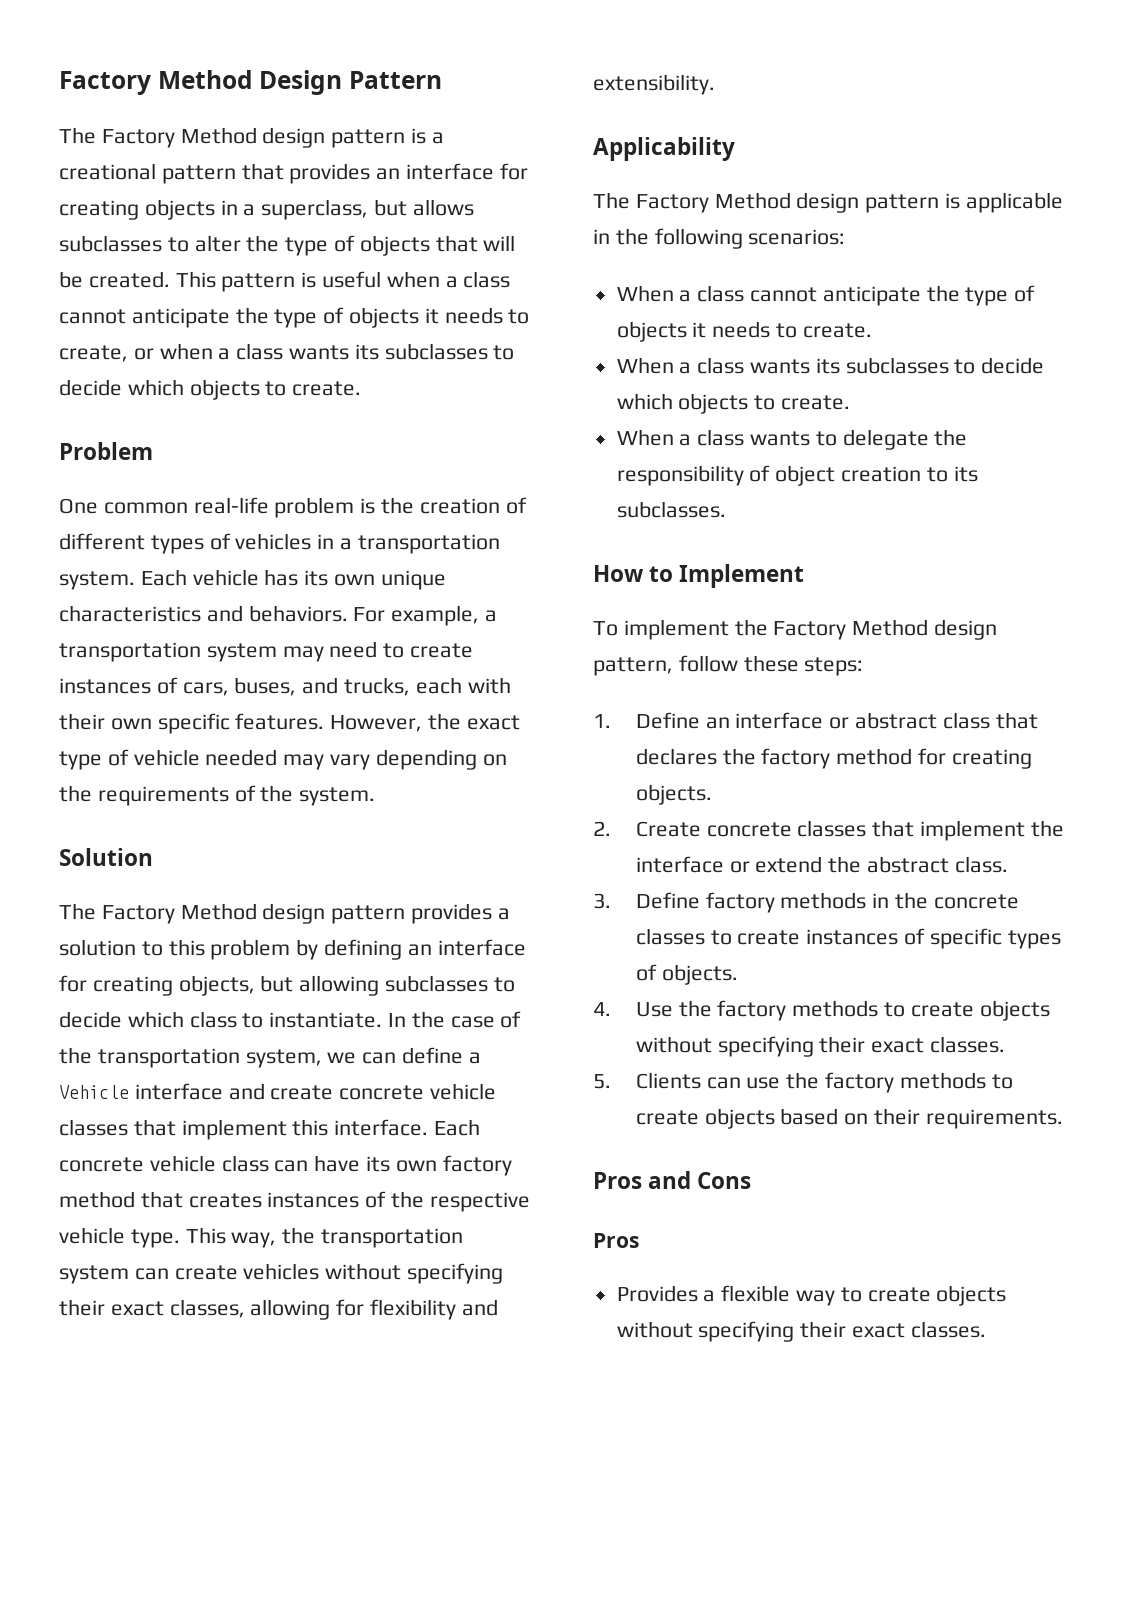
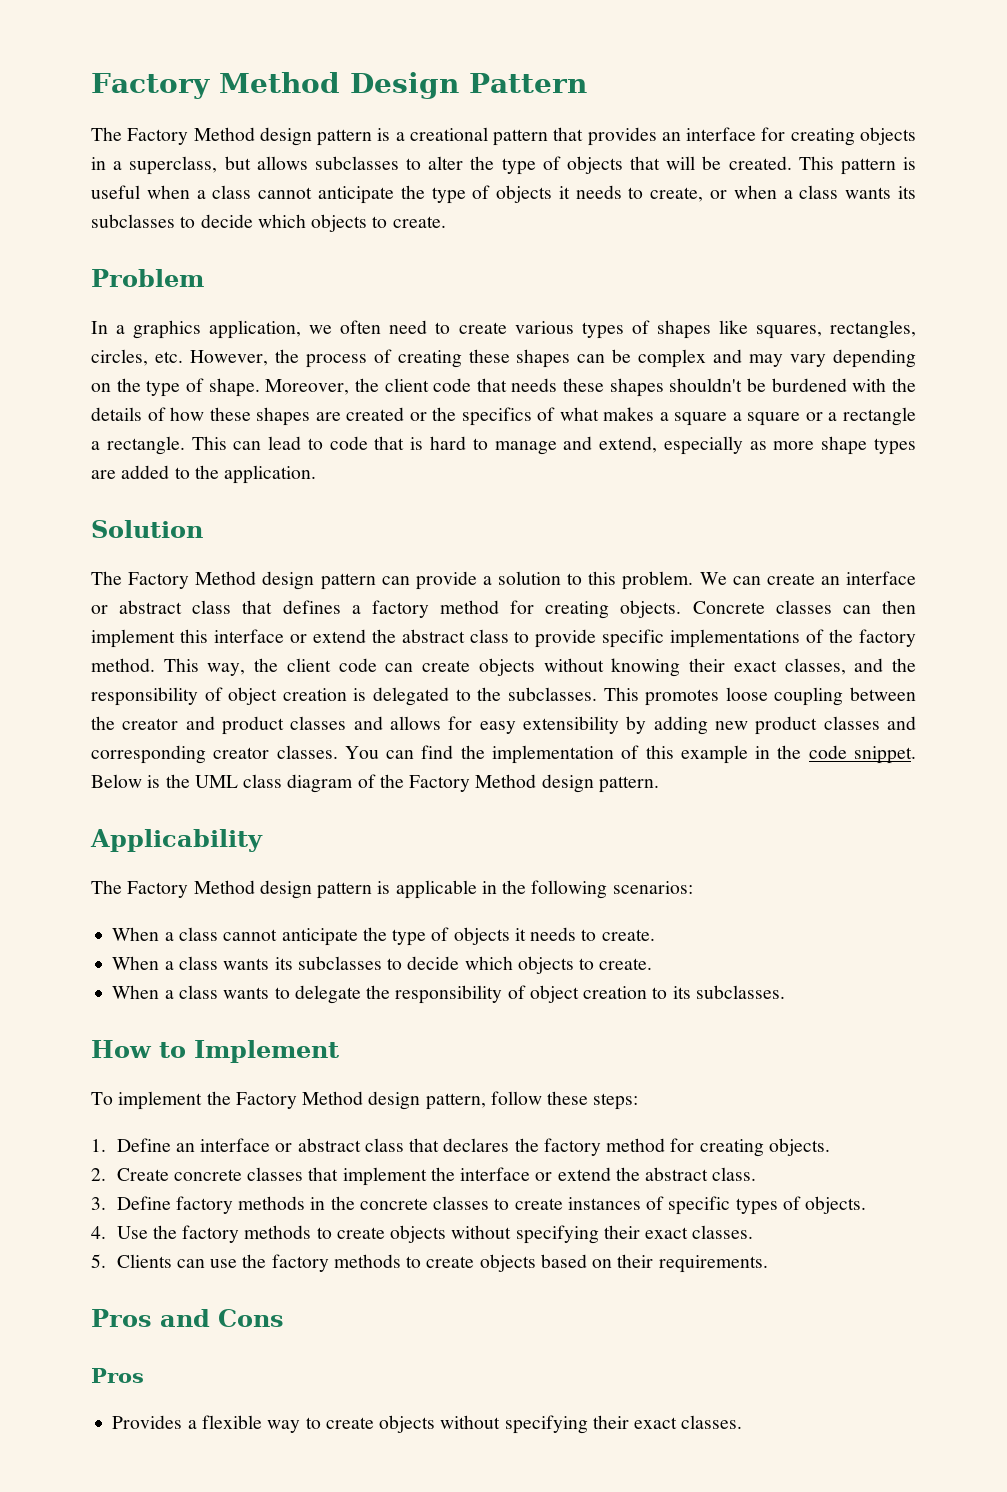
[59,497,527,518] [59,533,500,554] [59,569,446,590] [59,605,498,626] [59,641,474,662] [59,677,511,696] [59,713,520,734] [59,749,278,770] One common real-life problem is the creation of different types of vehicles in a transportation system. Each vehicle has its own unique characteristics and behaviors. For example, a transportation system may need to create instances of cars, buses, and trucks, each with their own specific features. However, the exact type of vehicle needed -> [91,320,917,339] [91,349,743,368] In a graphics application, we often need to create various types of shapes like squares, rectangles, circles, etc. However, the process of creating these shapes can be complex and
[97,785,376,806] requirements of the system. -> [146,378,916,397] [91,407,916,426] [91,436,917,455] [91,465,317,484] type of shape. Moreover, the client code that needs these shapes shouldn't be burdened with the details of how these shapes are created or the specifics of what makes a square a square or a rectangle a rectangle. This can lead to code that is hard to manage and extend, especially as more shape types are added to the application.
[411,903,493,924] provides -> [381,571,477,590] can provide
[210,939,526,960] [59,975,515,996] [59,1011,522,1028] [59,1047,481,1068] [59,1083,497,1100] [59,1119,481,1140] [59,1155,512,1176] [59,1191,530,1212] [59,1227,464,1248] [59,1263,504,1284] [59,1299,498,1320] [593,74,715,95] problem by defining an interface for creating objects, but allowing subclasses to decide which class to instantiate. In the case of the transportation system, we can define a Vehicle interface and create concrete vehicle classes that implement this interface. Each concrete vehicle class can have its own factory method that creates instances of the respective vehicle type. This way, the transportation system can create vehicles without specifying their exact classes, allowing for flexibility and extensibility. -> [622,571,916,590] [91,600,916,619] [91,629,917,648] [91,658,917,677] [91,687,916,706] [91,716,917,735] [91,745,917,764] [91,774,659,793] problem. We can create an interface or abstract class that defines a factory method for creating objects. Concrete classes can then implement this interface or extend the abstract class to provide specific implementations of the factory method. This way, the client code can create objects without knowing their exact classes, and the responsibility of object creation is delegated to the subclasses. This promotes loose coupling between the creator and product classes and allows for easy extensibility by adding new product classes and corresponding creator classes. You can find the implementation of this example in the code snippet. Below is the UML class diagram of the Factory Method design pattern.

